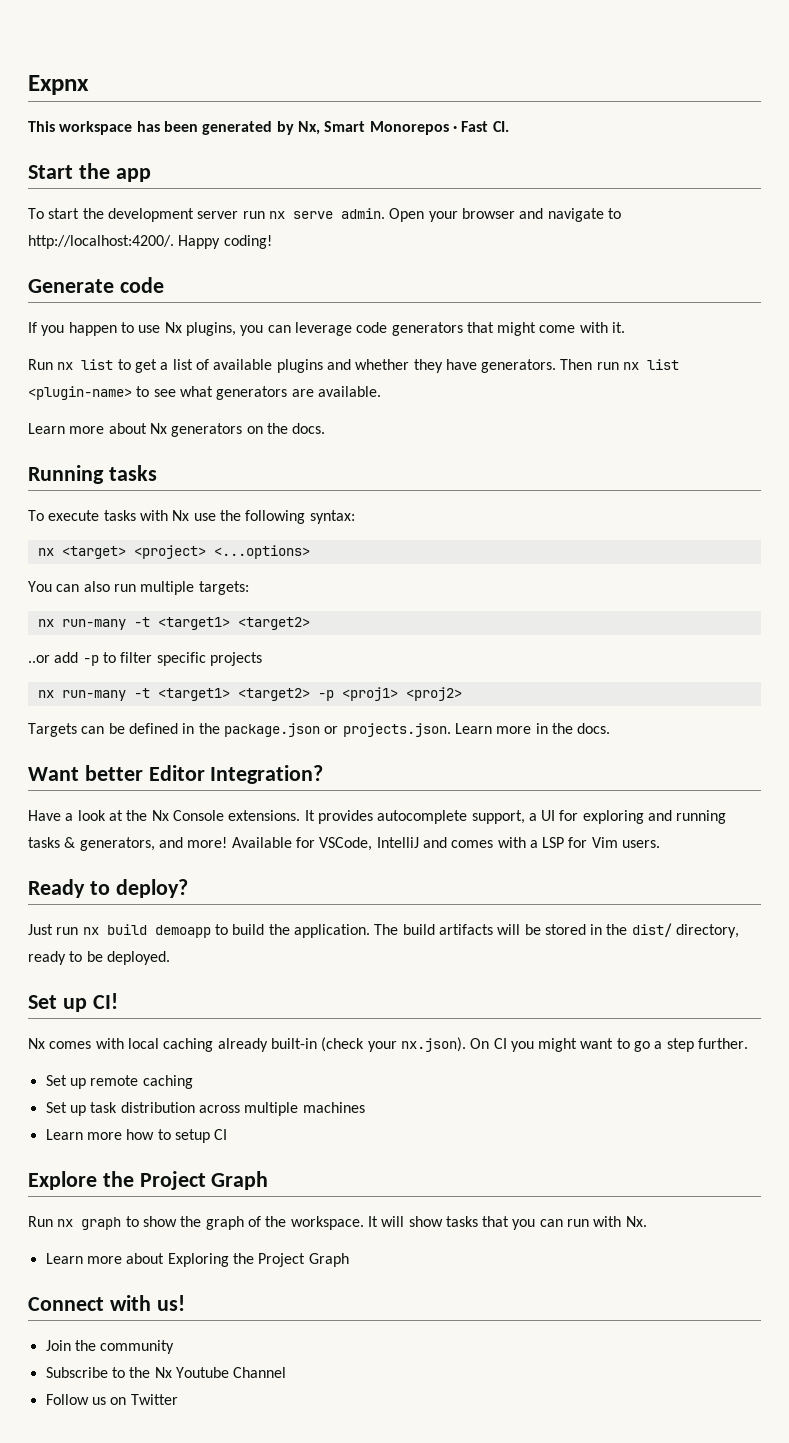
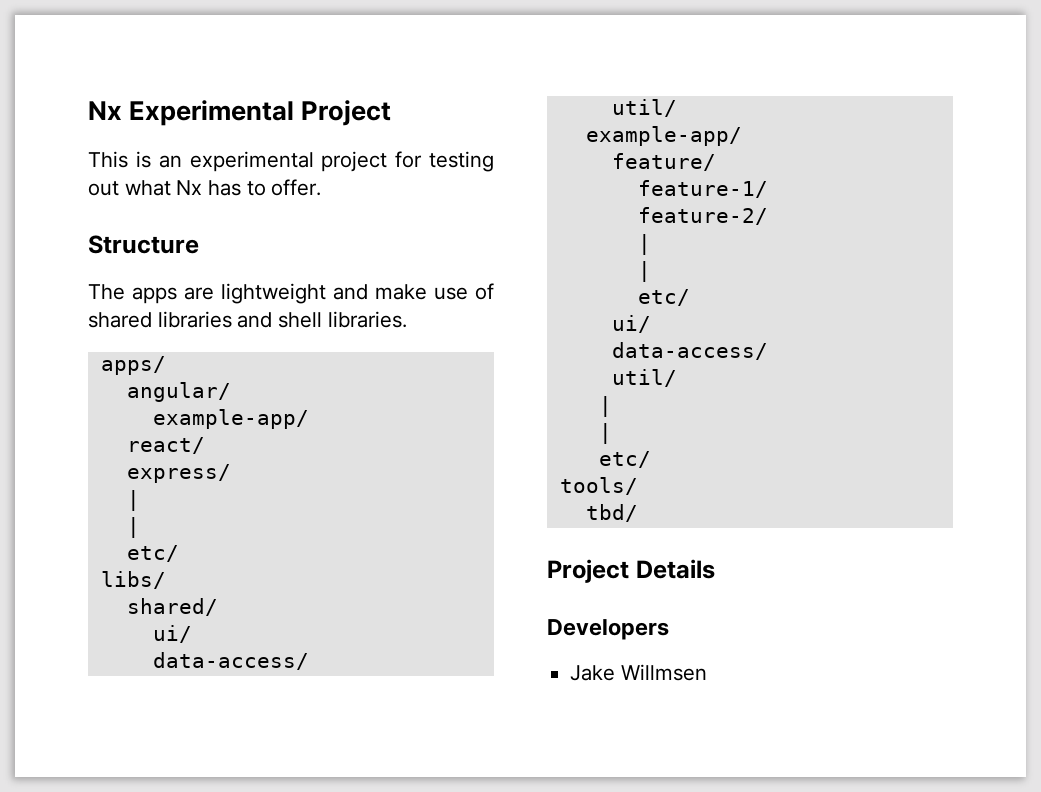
[28,75,89,95] [28,121,509,135] [28,163,151,182] [28,208,621,222] [28,235,272,249] [28,277,164,293] [28,322,626,336] [28,359,680,373] [28,386,381,400] [28,423,326,437] [28,465,157,484] [28,510,355,524] [37,545,310,559] [28,581,249,595] [37,617,310,630] [28,652,262,666] [37,687,462,701] [28,723,611,737] [28,765,324,784] [28,810,727,824] [28,837,661,851] [28,879,188,898] [28,923,740,938] [28,951,170,965] [28,993,118,1012] [28,1037,749,1052] [45,1075,193,1089] [45,1102,365,1116] [45,1129,228,1143] [28,1171,269,1190] [28,1216,647,1230] [45,1253,349,1267] [28,1295,185,1311] [45,1340,175,1354] [45,1367,287,1378] [45,1394,178,1405] Expnx // This workspace has been generated by Nx, Smart Monorepos · Fast CI. // Start the app // To start the development server run nx serve admin. Open your browser and navigate to http://localhost:4200/. Happy coding! // Generate code // If you happen to use Nx plugins, you can leverage code generators that might come with it. // Run nx list to get a list of available plugins and whether they have generators. Then run nx list <plugin-name> to see what generators are available. // Learn more about Nx generators on the docs. // Running tasks // To execute tasks with Nx use the following syntax: // nx <target> <project> <...options> // You can also run multiple targets: // nx run-many -t <target1> <target2> // ..or add -p to filter specific projects // nx run-many -t <target1> <target2> -p <proj1> <proj2> // Targets can be defined in the package.json or projects.json. Learn more in the docs. // Want better Editor Integration? // Have a look at the Nx Console extensions. It provides autocomplete support, a UI for exploring and running tasks & generators, and more! Available for VSCode, IntelliJ and comes with a LSP for Vim users. // Ready to deploy? // Just run nx build demoapp to build the application. The build artifacts will be stored in the dist/ directory, ready to be deployed. // Set up CI! // Nx comes with local caching already built-in (check your nx.json). On CI you might want to go a step further. // Set up remote caching // Set up task distribution across multiple machines // Learn more how to setup CI // Explore the Project Graph // Run nx graph to show the graph of the workspace. It will show tasks that you can run with Nx. // Learn more about Exploring the Project Graph // Connect with us! // Join the community // Subscribe to the Nx Youtube Channel // Follow us on Twitter -> [88,100,392,126] [88,151,494,172] [88,179,322,196] [88,235,199,254] [88,283,494,304] [88,311,407,328] [100,356,166,375] [126,382,231,402] [152,409,309,429] [126,437,205,454] [126,464,231,483] [126,490,140,511] [126,517,140,538] [126,545,179,562] [100,571,166,589] [126,598,218,616] [152,625,192,643] [152,652,309,670] [611,99,677,117] [585,126,742,146] [611,153,716,171] [637,180,768,198] [637,207,768,225] [637,234,651,255] [637,261,651,282] [637,289,690,306] [611,315,651,333] [611,342,768,360] [611,369,677,387] [598,396,612,417] [598,423,612,444] [598,451,651,468] [559,477,638,495] [585,504,638,522] [547,559,715,583] [547,619,669,640] [570,664,707,681] Nx Experimental Project // This is an experimental project for testing out what Nx has to offer. // Structure // The apps are lightweight and make use of shared libraries and shell libraries. // apps/ // angular/ // example-app/ // react/ // express/ // | // | // etc/ // libs/ // shared/ // ui/ // data-access/ // util/ // example-app/ // feature/ // feature-1/ // feature-2/ // | // | // etc/ // ui/ // data-access/ // util/ // | // | // etc/ // tools/ // tbd/ // Project Details // Developers // Jake Willmsen

